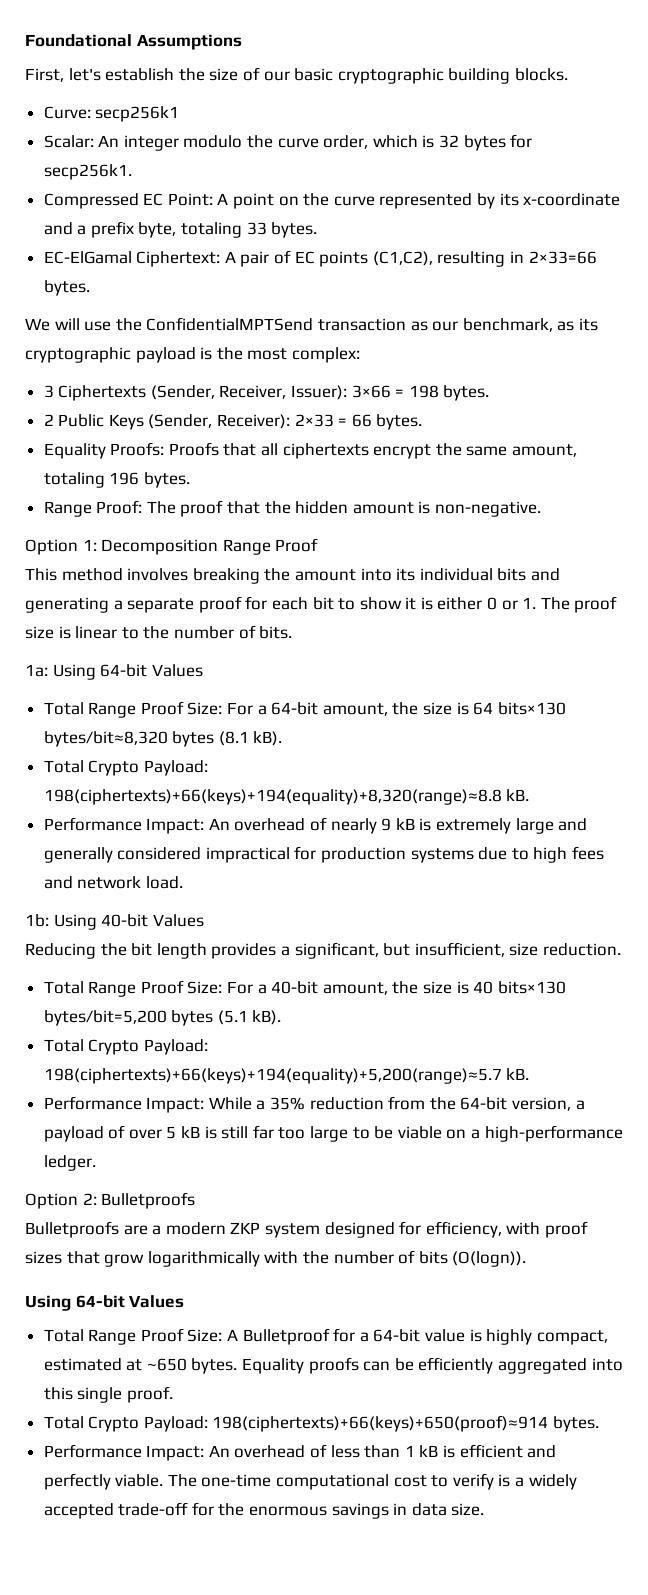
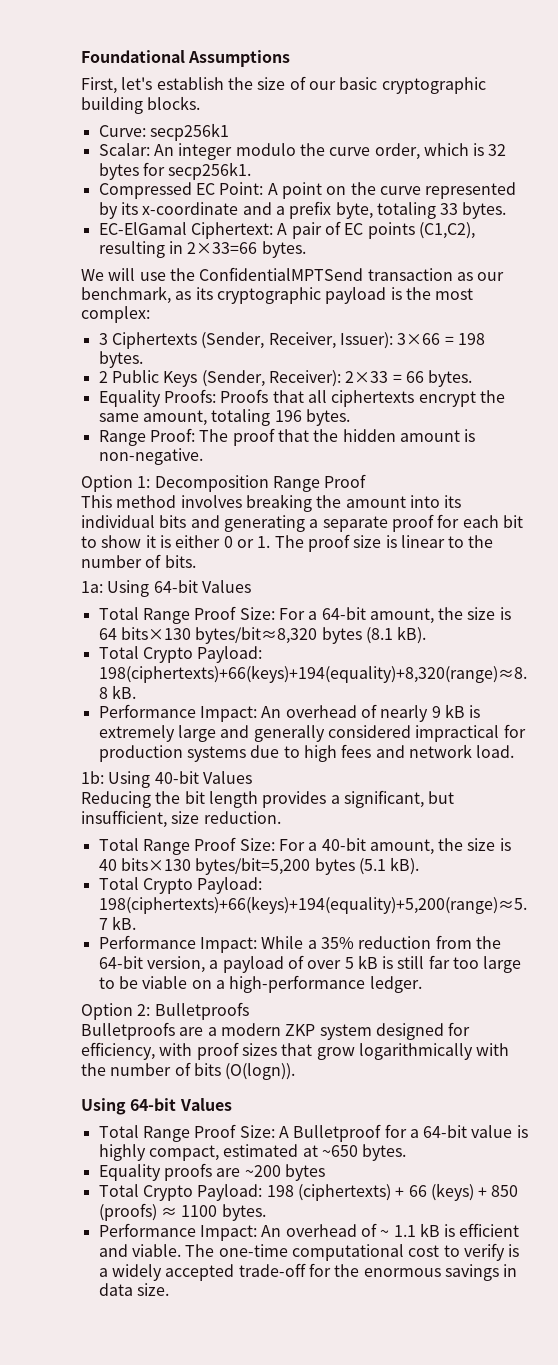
(238, 1366) none -> (407, 1152) //
[363,1357,623,1374] [43,1386,173,1403] [43,1415,549,1432] can be efficiently aggregated into this single proof. // Total Crypto Payload: 198(ciphertexts)+66(keys)+650(proof)≈914 -> [216,1164,325,1181] [98,1183,519,1201] [98,1203,218,1221] are ~200 bytes // Total Crypto Payload: 198 (ciphertexts) + 66 (keys) + 850 (proofs) ≈ 1100
[330,1445,415,1458] less than 1 -> [380,1225,416,1237] ~ 1.1
[43,1473,111,1490] perfectly -> (128, 1250) none

